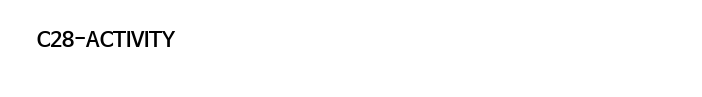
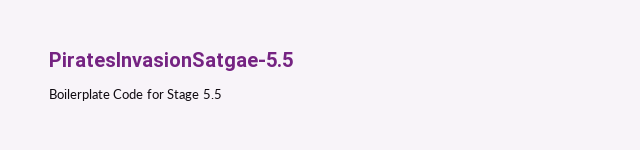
[37,30,176,47] C28-ACTIVITY -> [49,52,293,71] [49,89,222,101] PiratesInvasionSatgae-5.5 // Boilerplate Code for Stage 5.5

